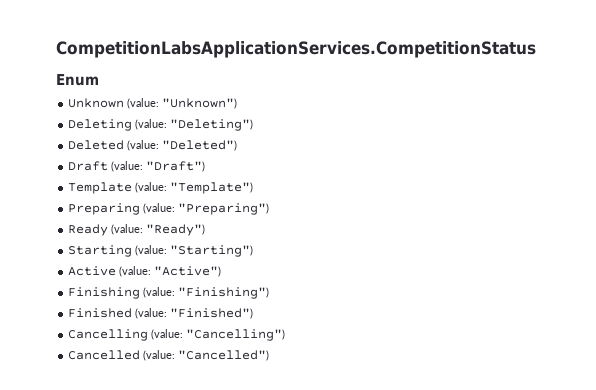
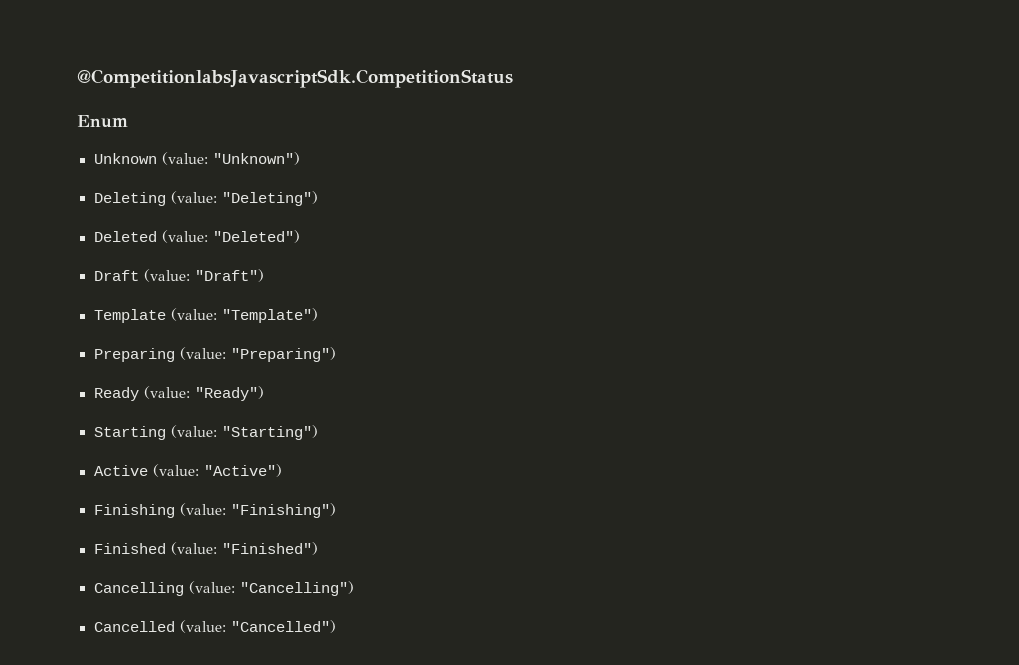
[56,41,536,58] CompetitionLabsApplicationServices.CompetitionStatus -> [77,69,513,88] @CompetitionlabsJavascriptSdk.CompetitionStatus

